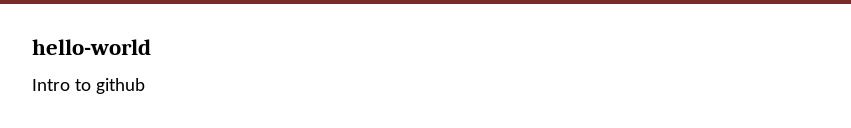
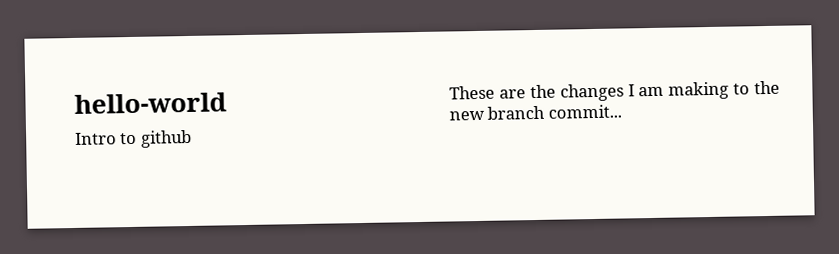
(145, 86) none -> [449,80,780,102] [449,104,622,121] // These are the changes I am making to the new branch commit...

